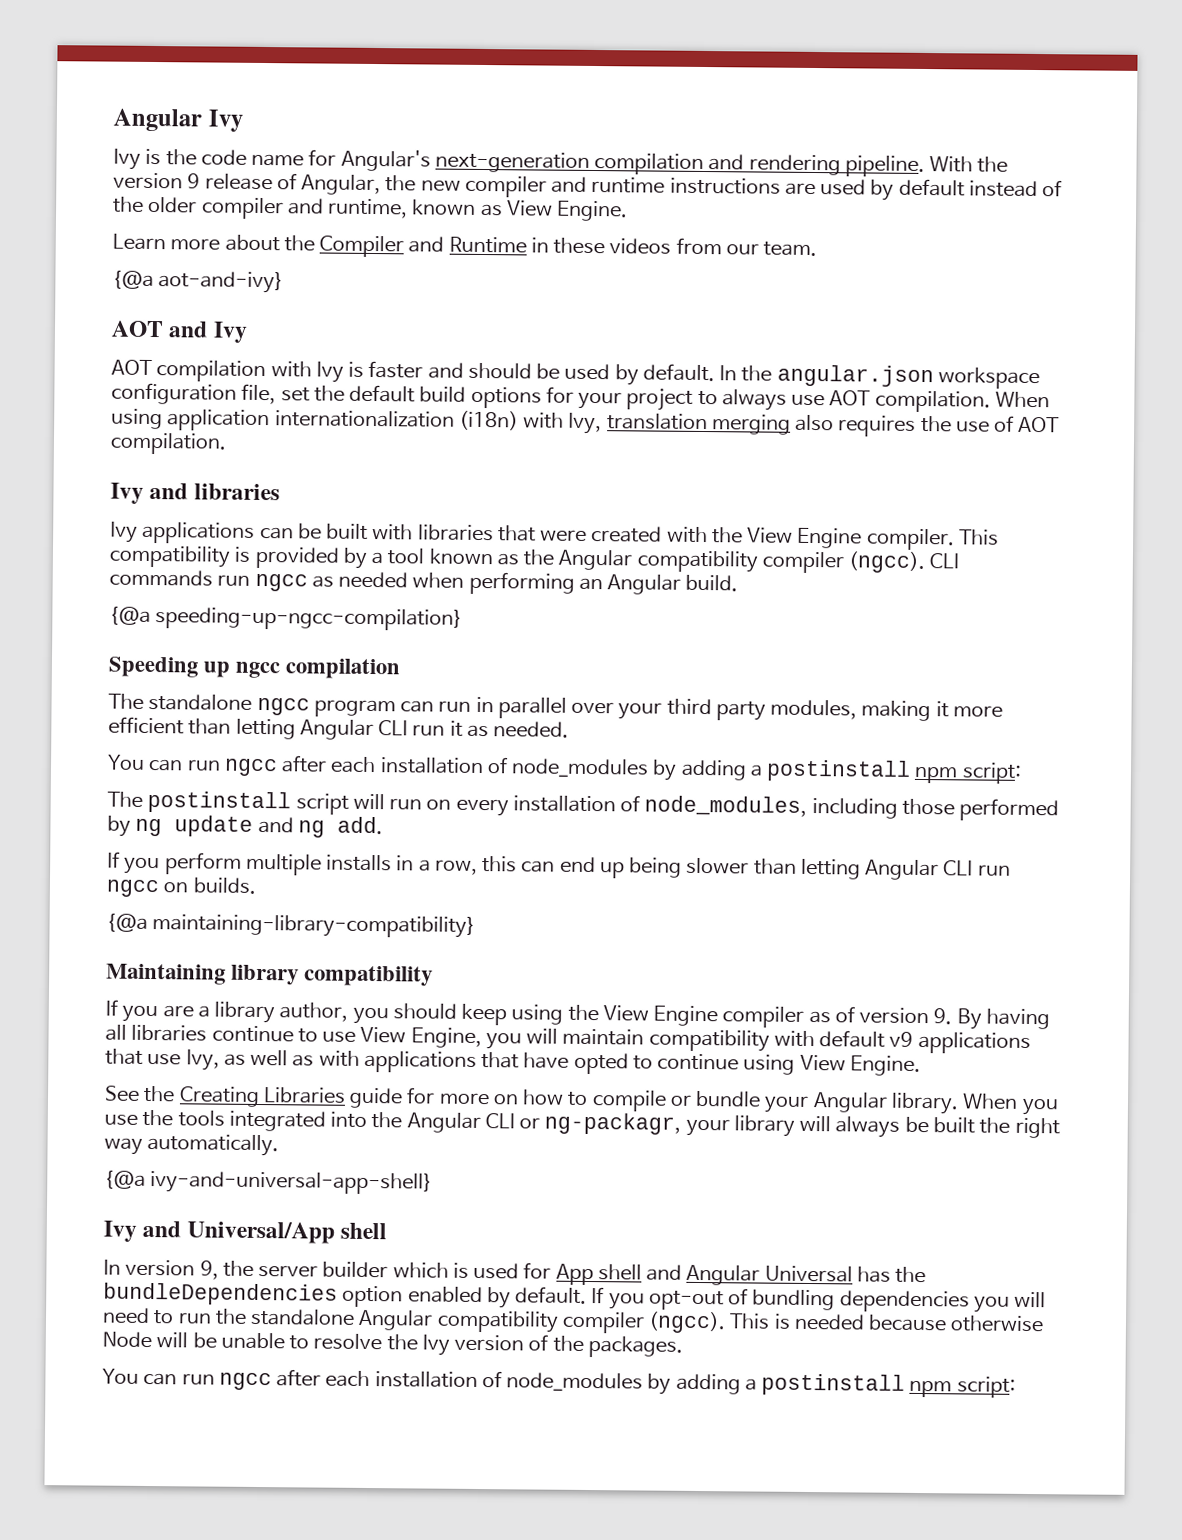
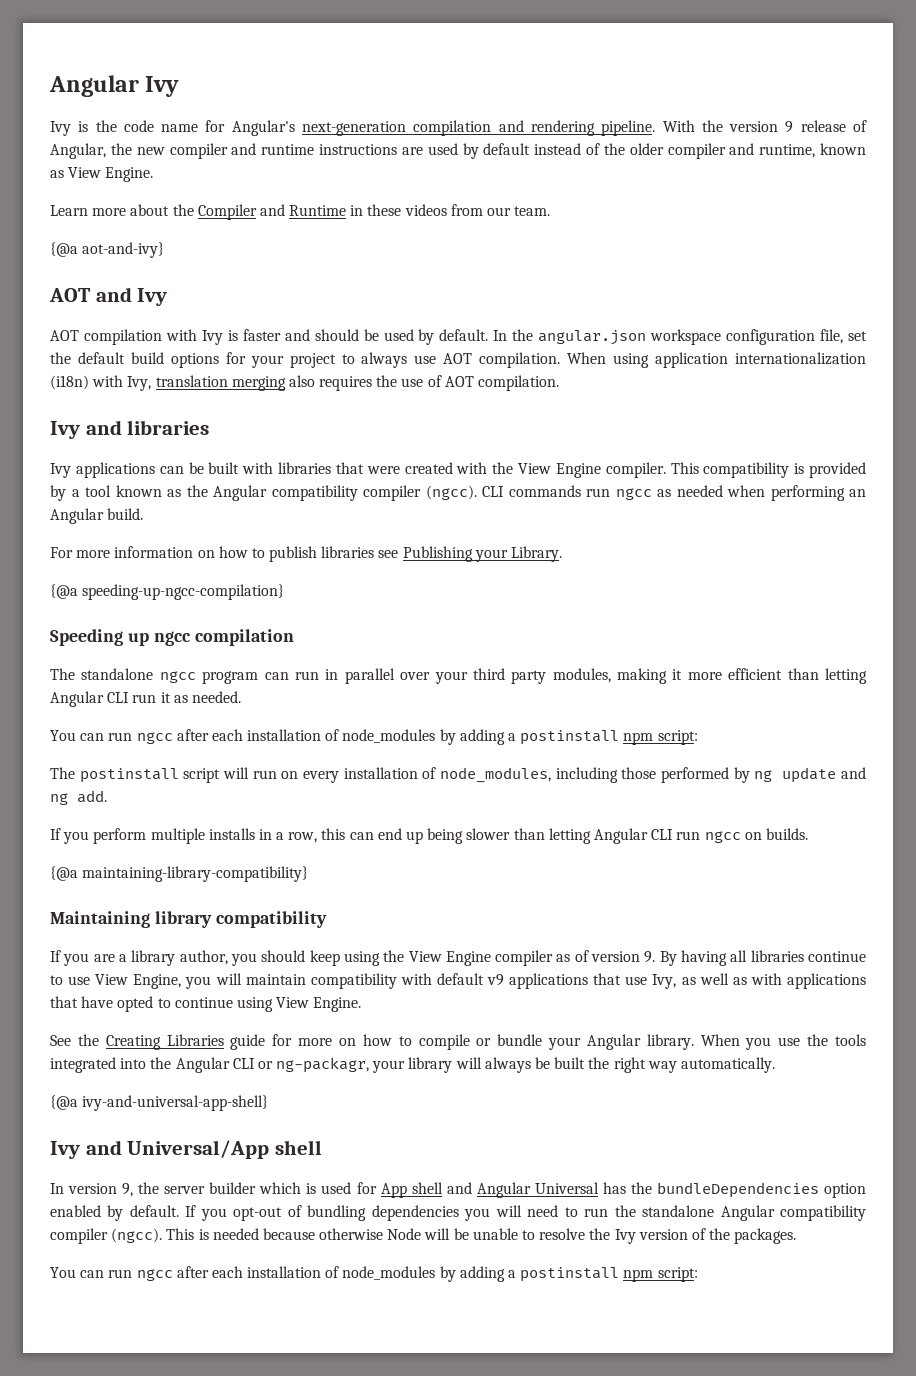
(739, 583) none -> [50,546,563,562] // For more information on how to publish libraries see Publishing your Library.

